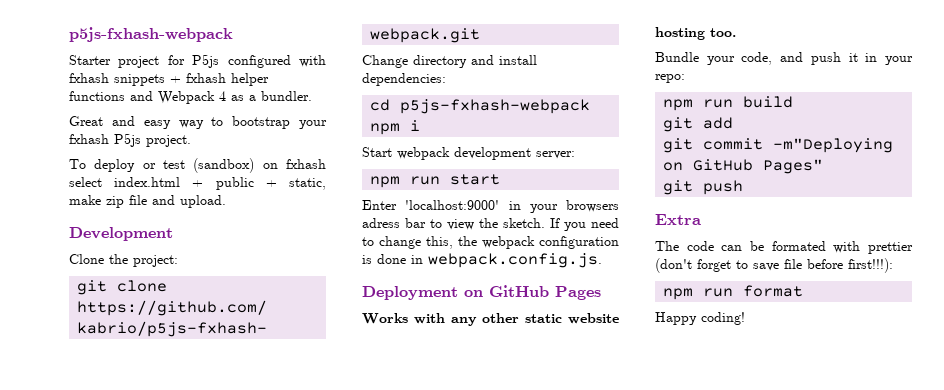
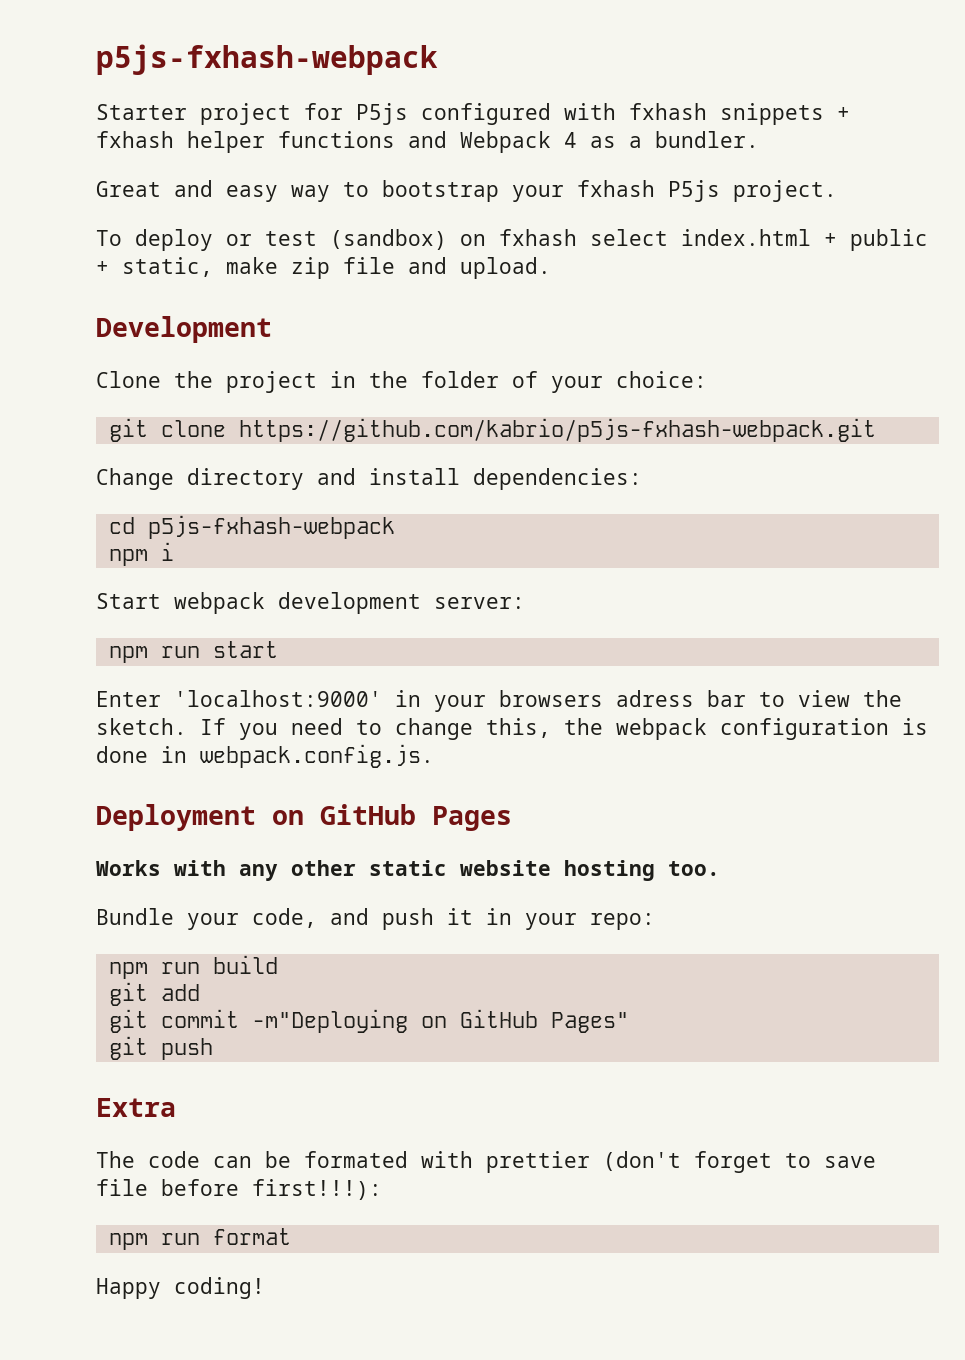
[133,255,178,267] project: -> [226,371,707,393] project in the folder of your choice:

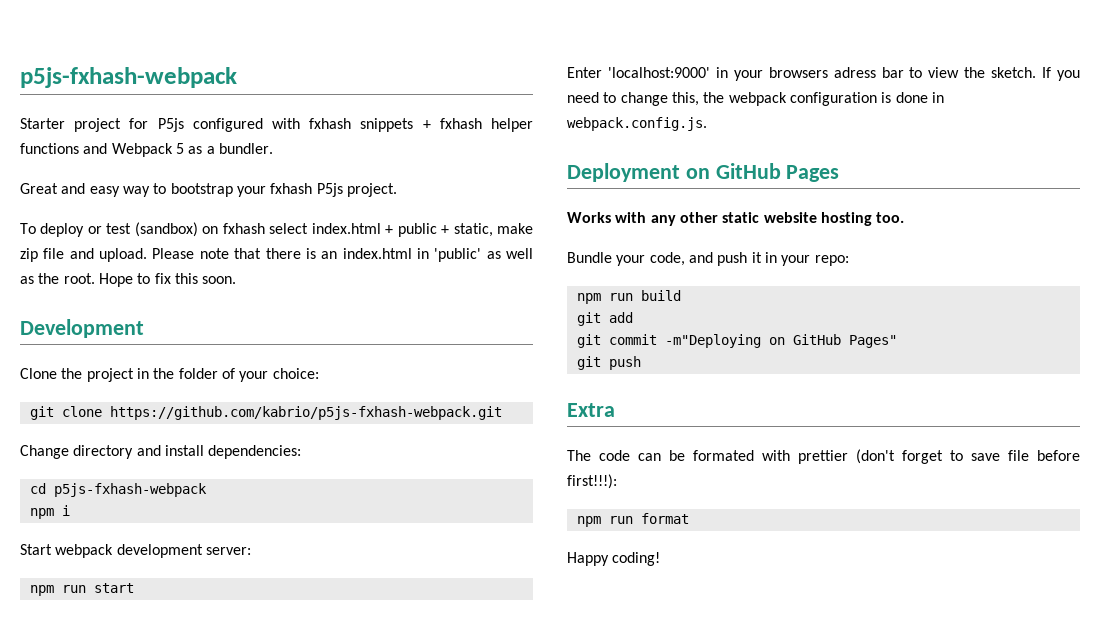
[564,132,577,148] 4 -> [175,143,184,154] 5
(551, 268) none -> [152,248,533,262] [20,273,237,287] Please note that there is an index.html in 'public' as well as the root. Hope to fix this soon.

